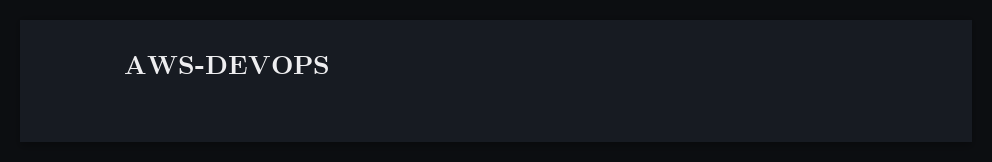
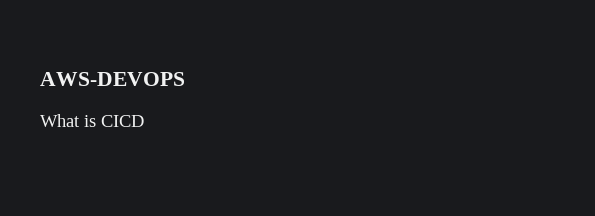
(330, 65) none -> [40,114,144,127] // What is CICD

